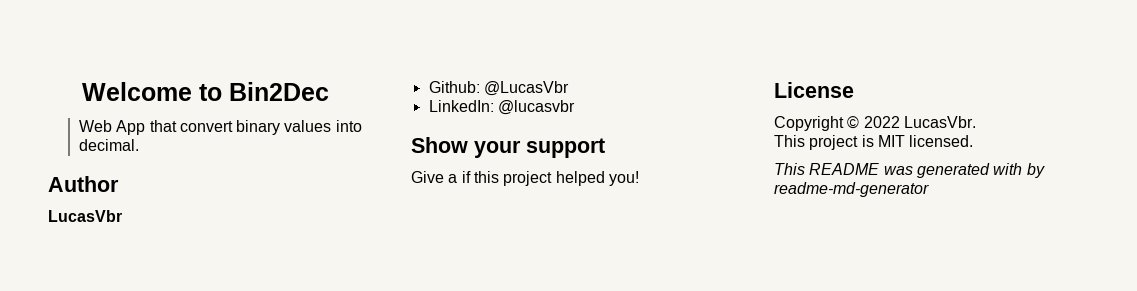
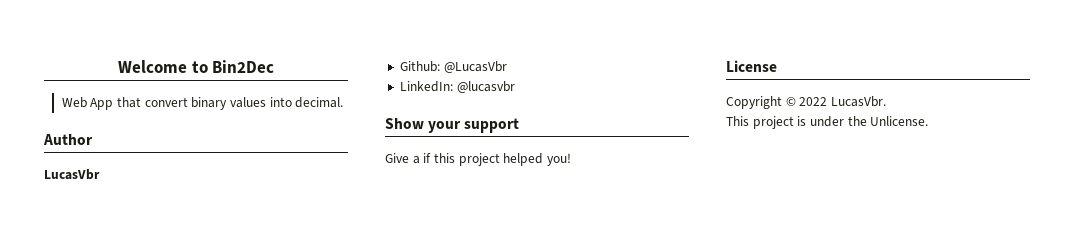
[877,135,974,147] [774,163,1045,178] [774,182,929,197] MIT licensed. // This README was generated with by readme-md-generator -> [809,116,929,127] under the Unlicense.

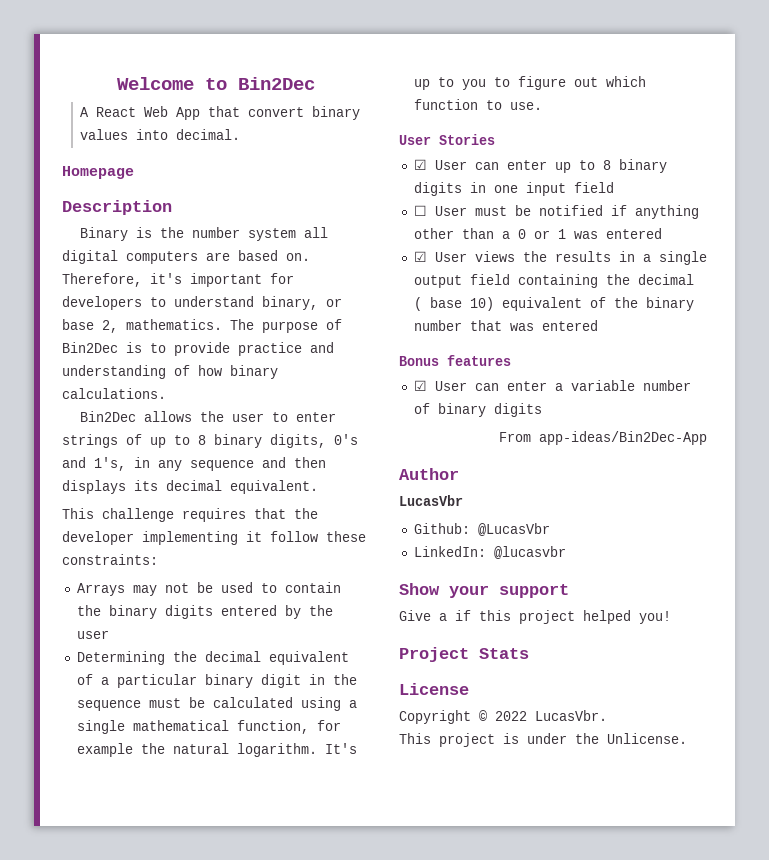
(275, 66) none -> [80,107,137,117] A React
(344, 102) none -> [62,166,134,179] [62,200,172,215] [80,227,329,241] [62,250,310,264] [62,273,294,287] [62,296,342,310] [62,319,342,333] [62,342,334,356] [62,365,278,379] [62,388,166,399] [80,411,337,422] [62,434,358,448] [62,457,326,471] [62,480,318,494] [62,508,318,522] [62,531,366,545] [62,554,158,565] [76,582,341,596] [76,605,333,619] [76,630,109,639] [76,651,349,665] [76,674,357,688] [76,697,357,711] [76,720,341,734] [76,743,357,757] [413,76,646,90] [413,99,542,110] [399,134,495,145] [413,159,667,173] [413,182,614,196] [413,205,699,219] [413,228,662,239] [413,251,707,265] [413,274,694,288] [413,297,694,311] [413,320,598,331] [399,355,511,366] [413,380,691,391] [413,403,542,417] [499,431,707,445] // Homepage // Description // Binary is the number system all digital computers are based on. Therefore, it's important for developers to understand binary, or base 2, mathematics. The purpose of Bin2Dec is to provide practice and understanding of how binary calculations. // Bin2Dec allows the user to enter strings of up to 8 binary digits, 0's and 1's, in any sequence and then displays its decimal equivalent. // This challenge requires that the developer implementing it follow these constraints: // Arrays may not be used to contain the binary digits entered by the user // Determining the decimal equivalent of a particular binary digit in the sequence must be calculated using a single mathematical function, for example the natural logarithm. It's up to you to figure out which function to use. // User Stories // ☑ User can enter up to 8 binary digits in one input field // ☐ User must be notified if anything other than a 0 or 1 was entered // ☑ User views the results in a single output field containing the decimal ( base 10) equivalent of the binary number that was entered // Bonus features // ☑ User can enter a variable number of binary digits // From app-ideas/Bin2Dec-App
(571, 159) none -> [399,647,529,662] // Project Stats

